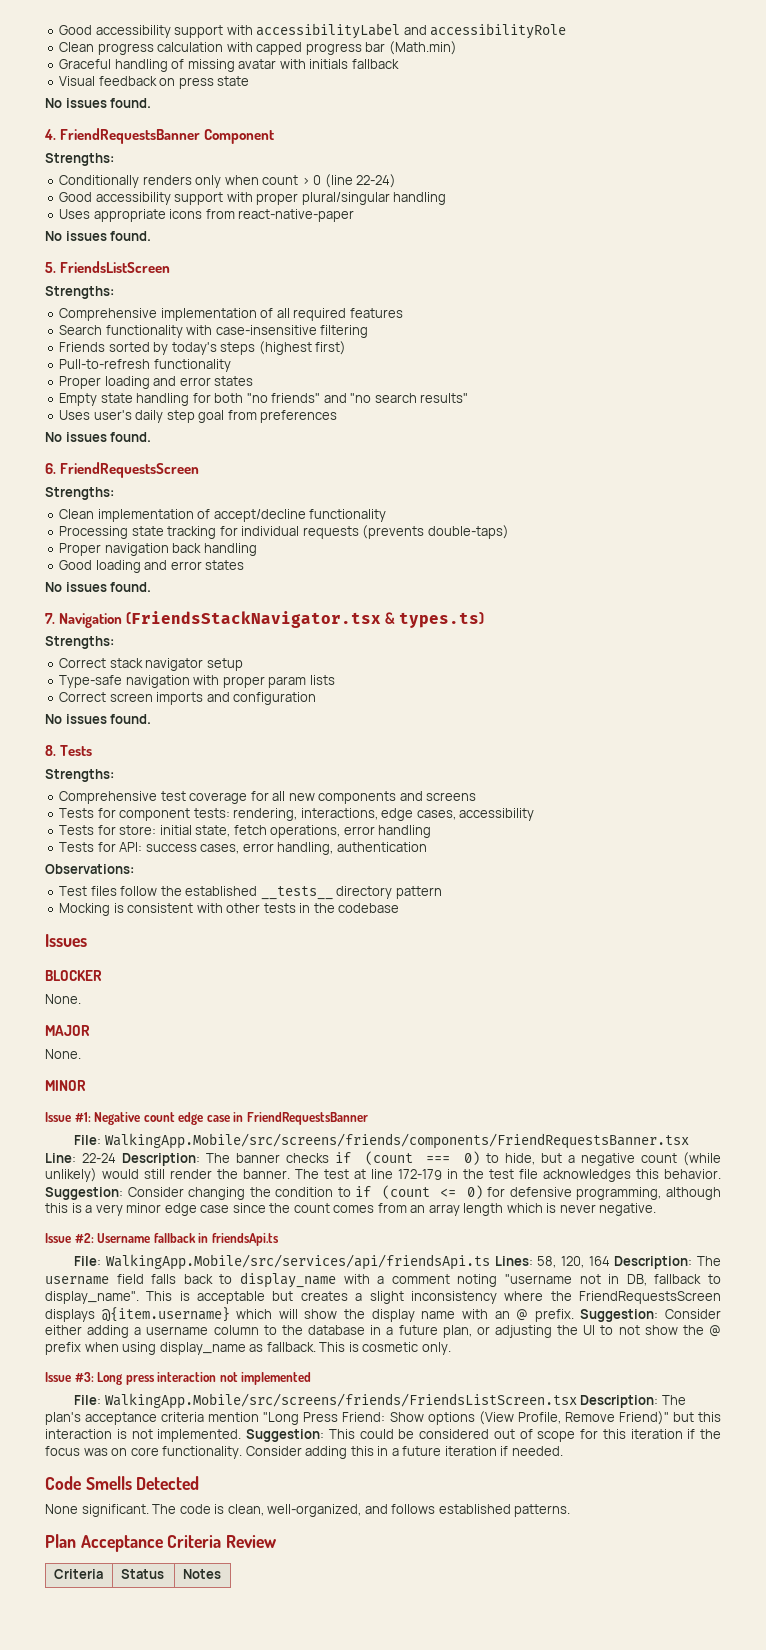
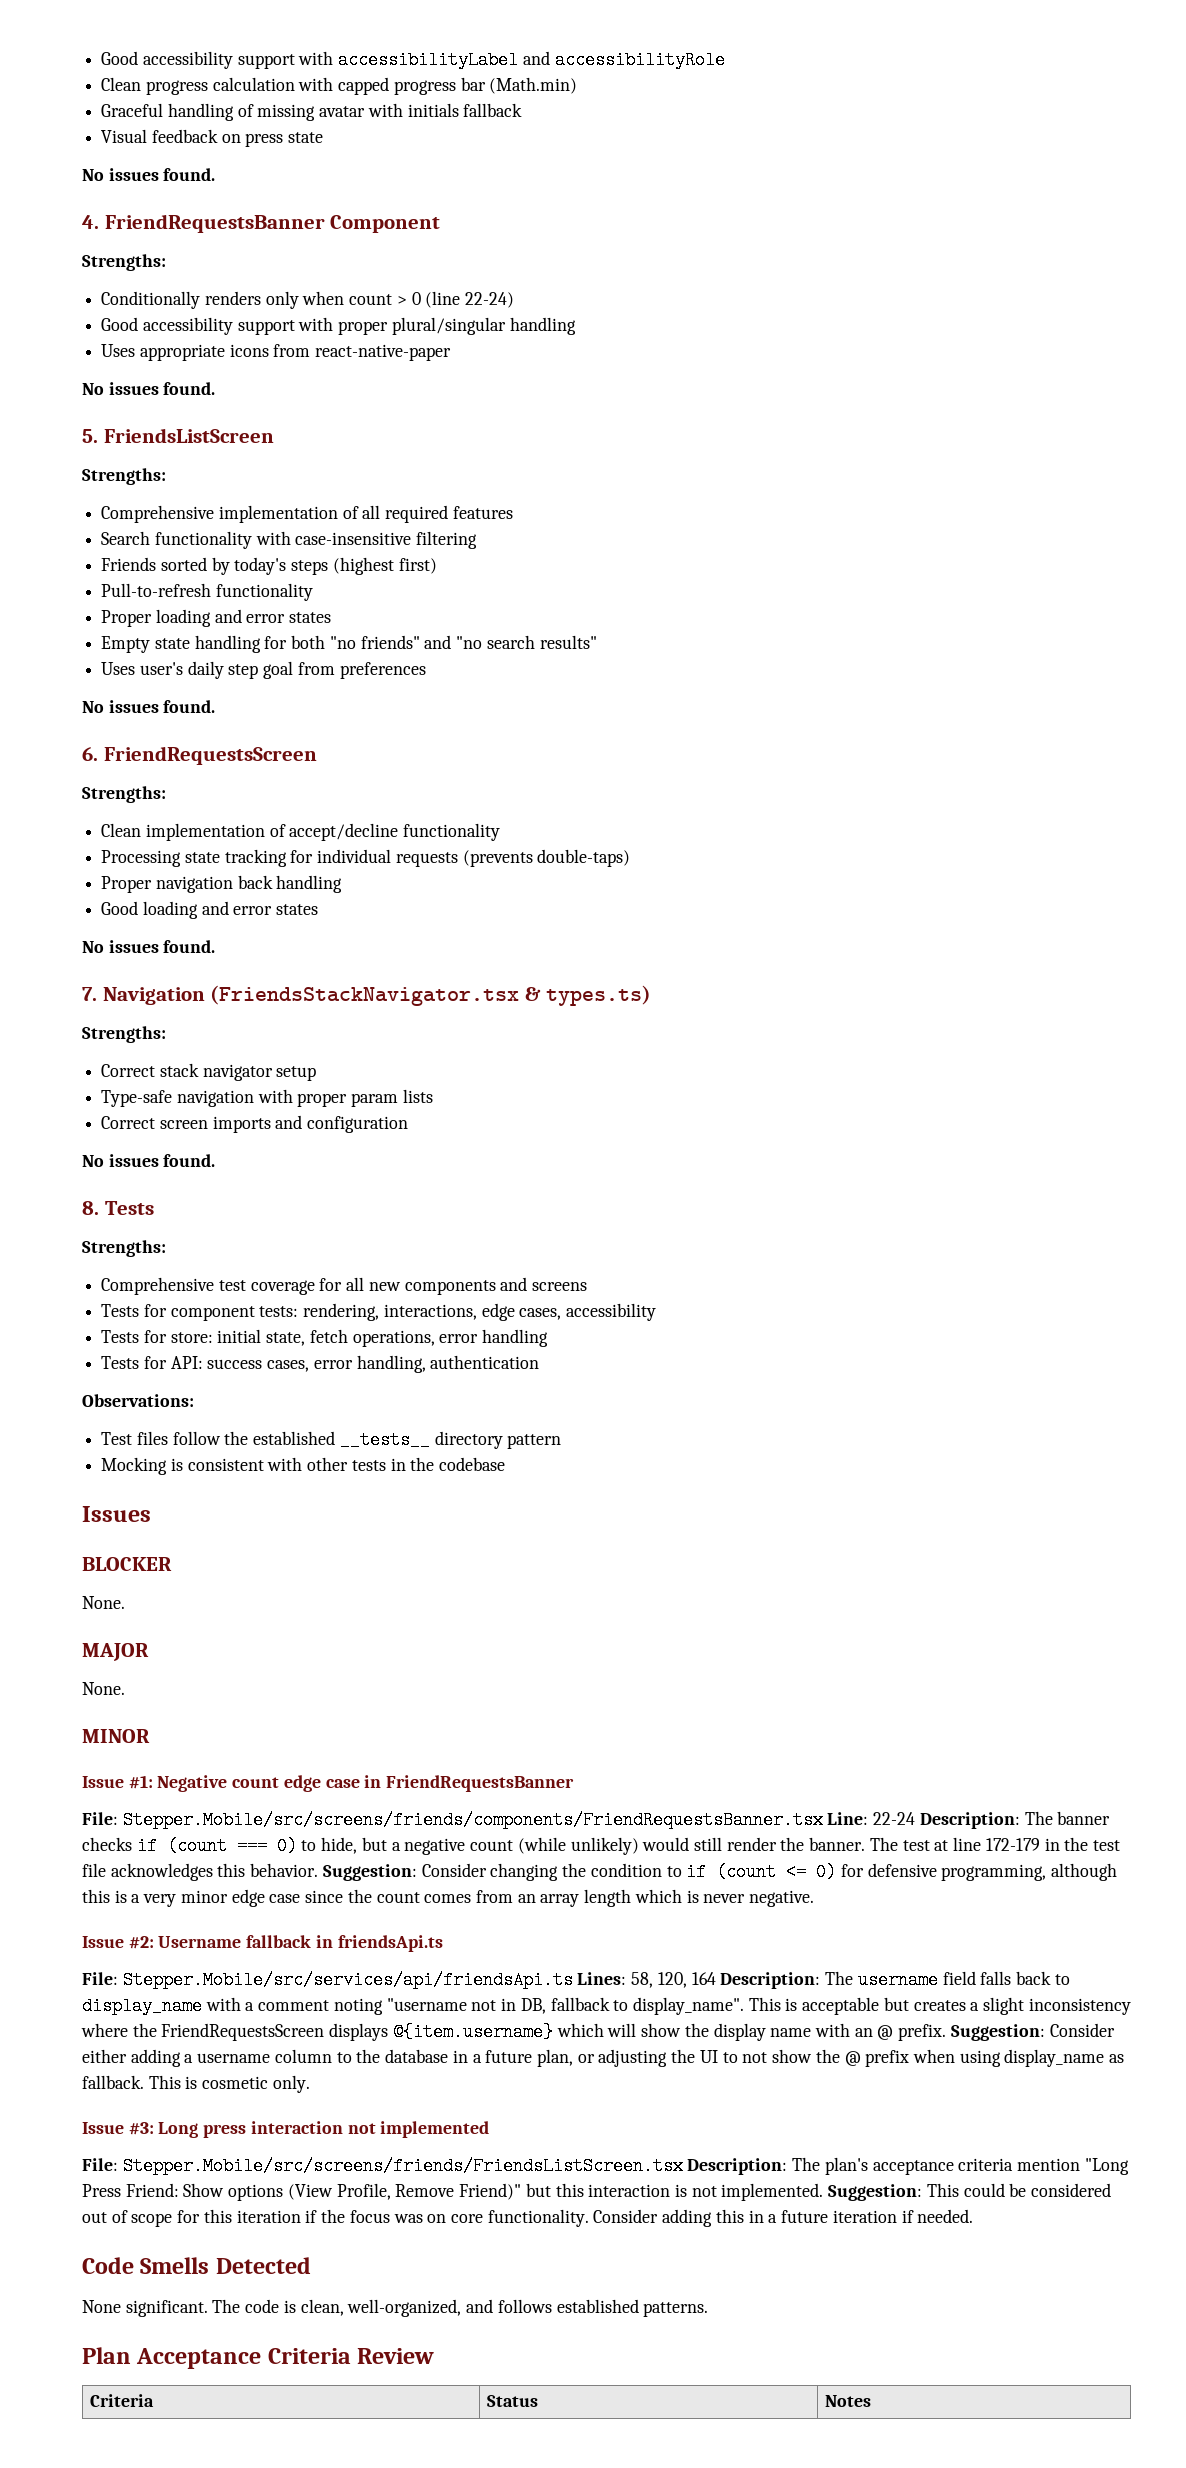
[104,1133,689,1149] WalkingApp.Mobile/src/screens/friends/components/FriendRequestsBanner.tsx -> [122,1811,823,1829] Stepper.Mobile/src/screens/friends/components/FriendRequestsBanner.tsx
[106,1254,491,1270] WalkingApp.Mobile/src/services/api/friendsApi.ts -> [122,1971,573,1989] Stepper.Mobile/src/services/api/friendsApi.ts
[104,1393,577,1409] WalkingApp.Mobile/src/screens/friends/FriendsListScreen.tsx -> [122,2157,683,2175] Stepper.Mobile/src/screens/friends/FriendsListScreen.tsx

